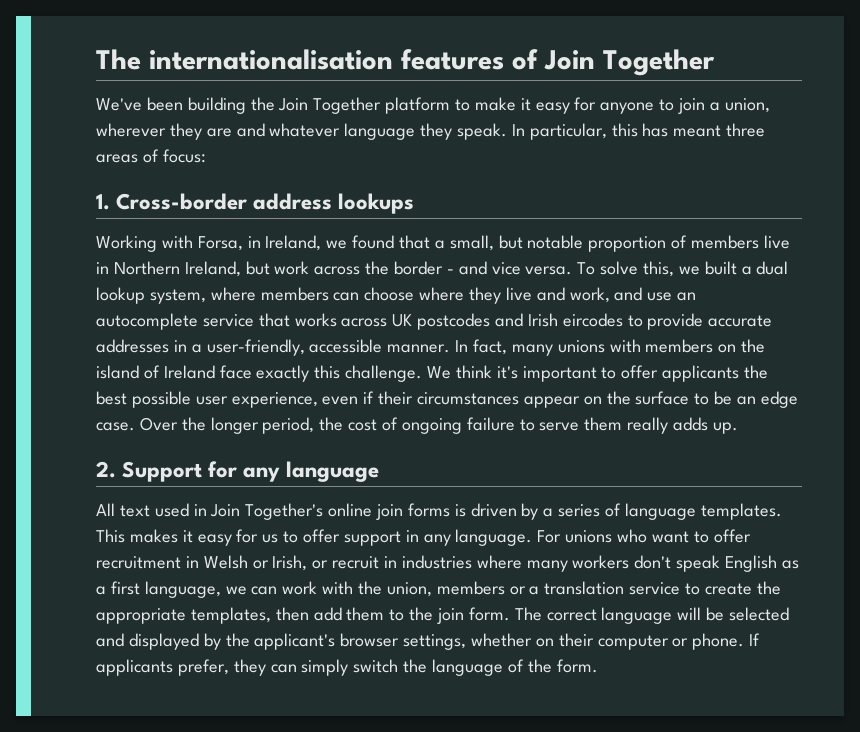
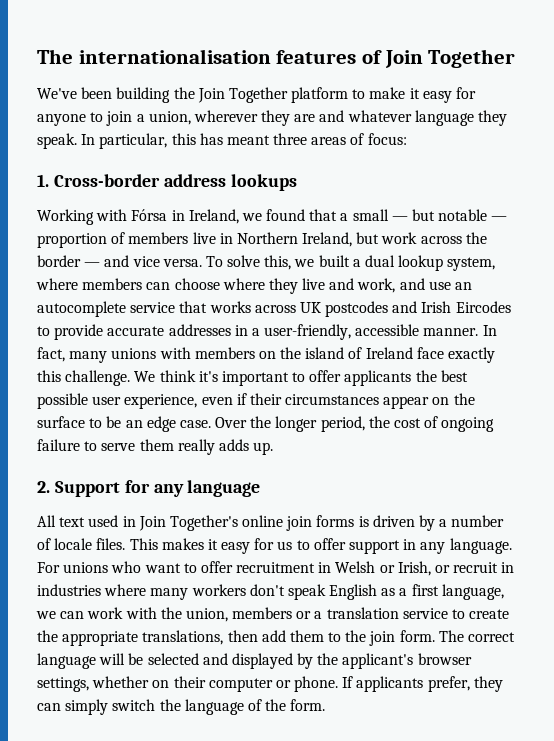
[197,236,243,251] Forsa, -> [131,209,168,221] Fórsa
[449,235,494,251] small, -> [352,209,408,221] small —
(584, 242) none -> [491,216,508,221] —
[446,269,454,274] - -> [84,262,101,267] —
[562,313,623,327] eircodes -> [455,301,511,313] Eircodes
[558,503,782,520] series of language templates. -> [451,515,505,527] [37,538,126,550] number of locale files.
[190,607,271,624] templates, -> [142,630,224,645] translations,

